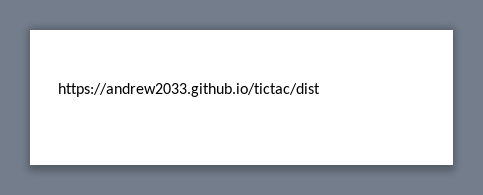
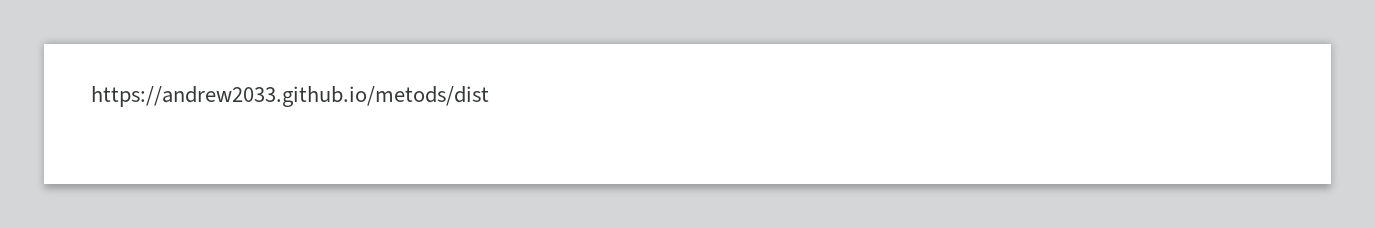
[58,83,320,97] https://andrew2033.github.io/tictac/dist -> [91,86,489,107] https://andrew2033.github.io/metods/dist

